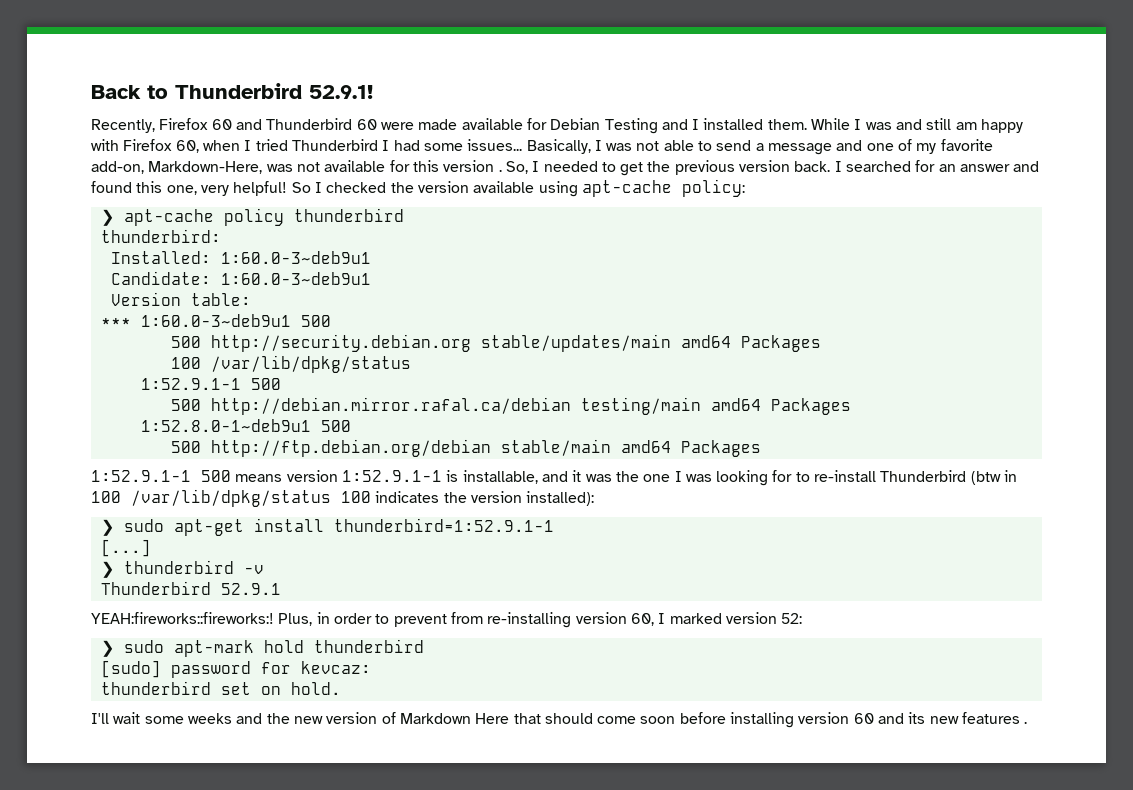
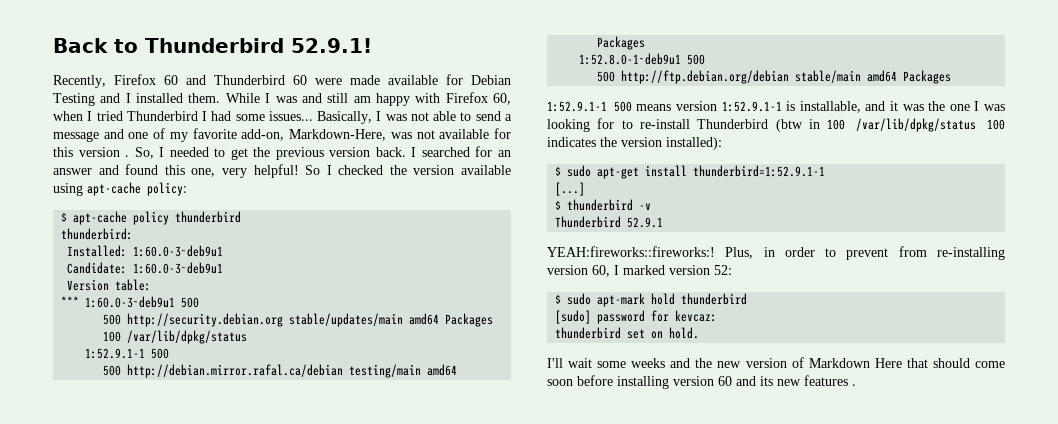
[100,209,114,226] ❯ -> [61,212,68,222] $
[100,519,114,536] ❯ -> [555,166,562,176] $
[100,561,114,578] ❯ -> [555,200,562,210] $
[100,640,114,657] ❯ -> [555,294,562,304] $

